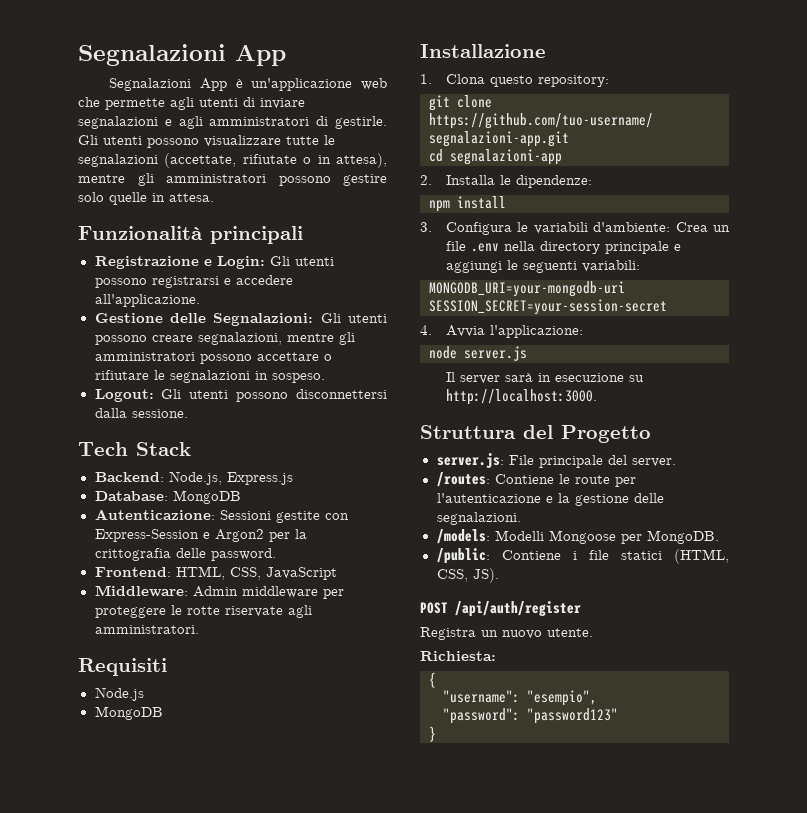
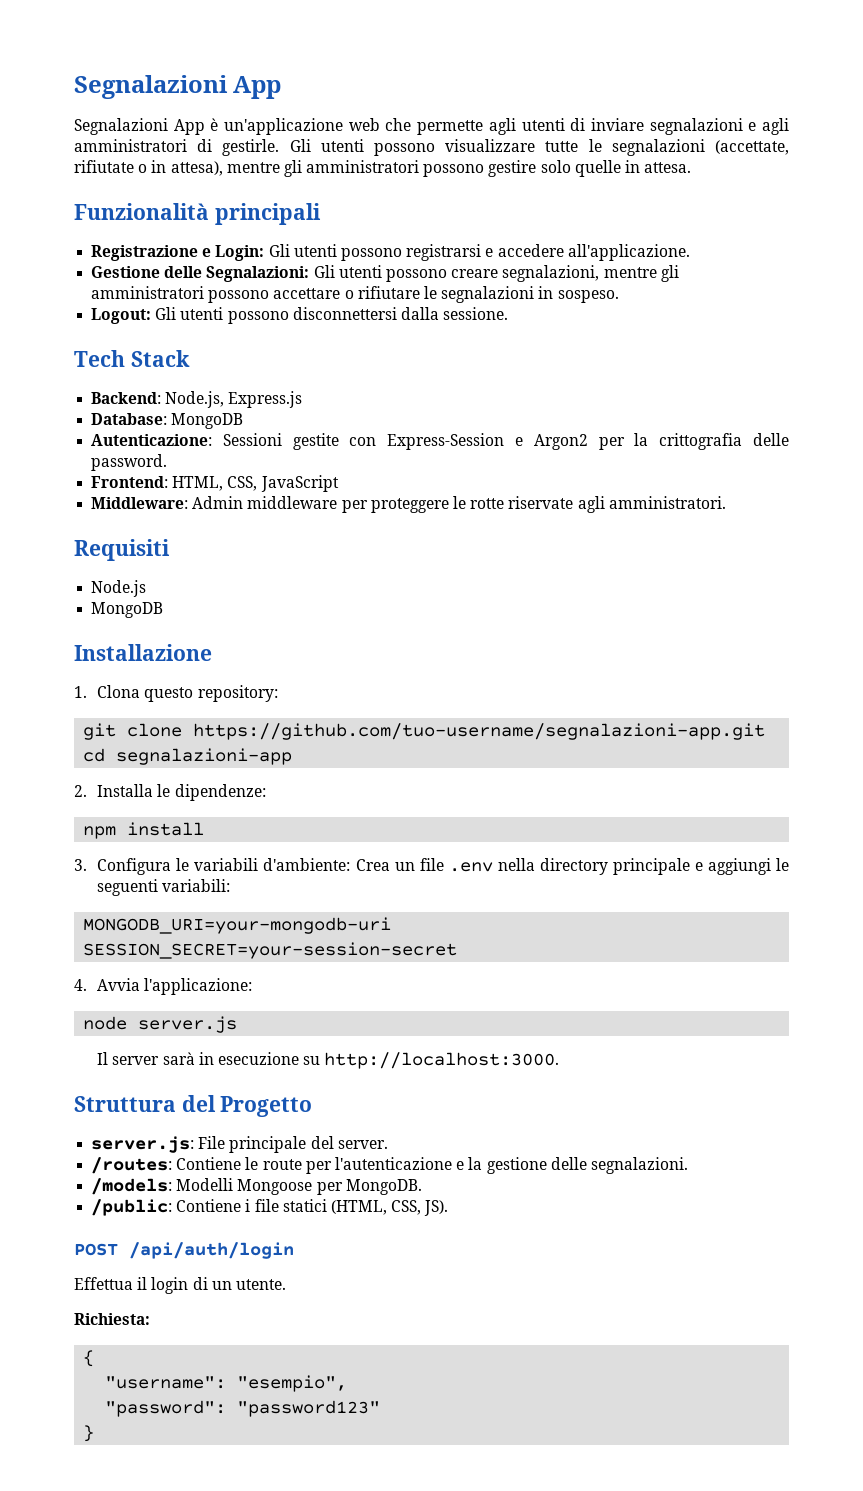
[455,601,581,617] [420,627,542,640] /api/auth/register // Registra un nuovo -> [129,1242,294,1259] [74,1277,232,1294] /api/auth/login // Effettua il login di un

